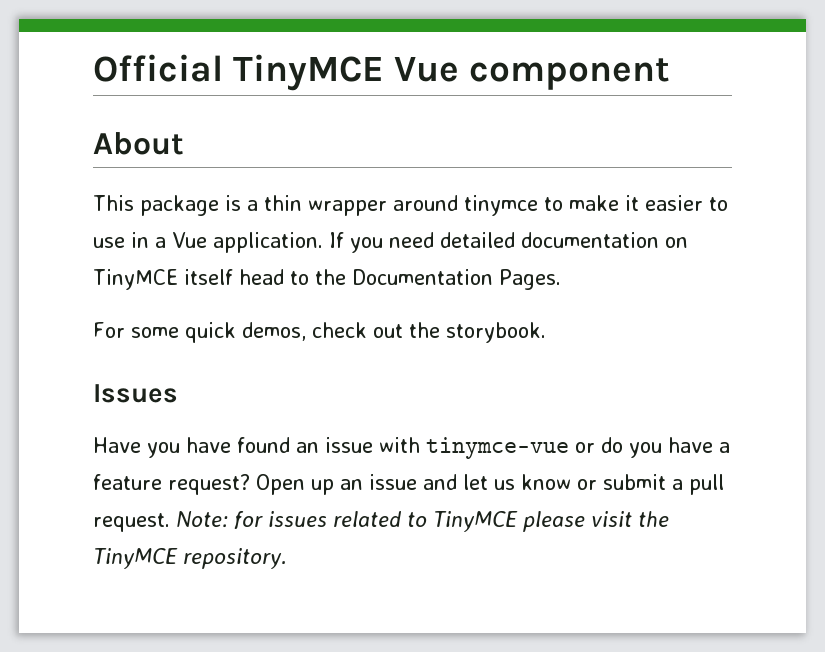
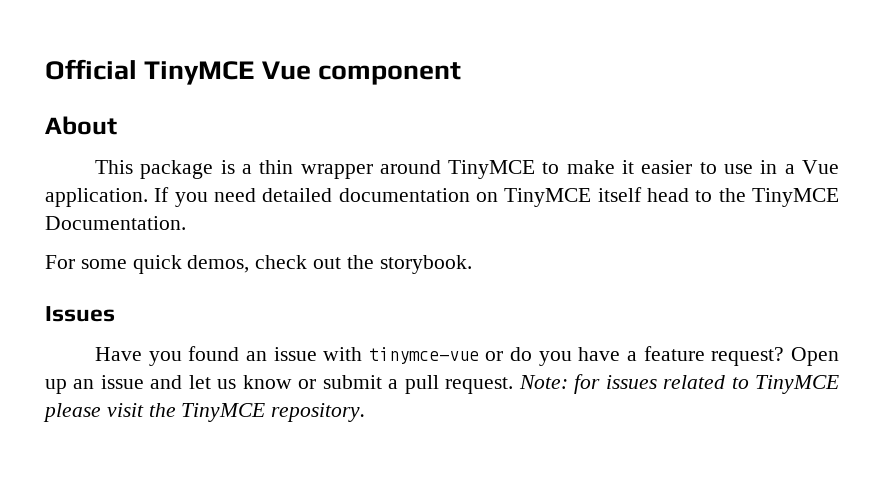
[464,195,538,216] tinymce -> [448,160,536,179] TinyMCE
[352,269,561,290] Documentation Pages. -> [752,188,840,207] [45,216,186,230] TinyMCE Documentation.
[186,437,231,453] have -> (182, 358) none

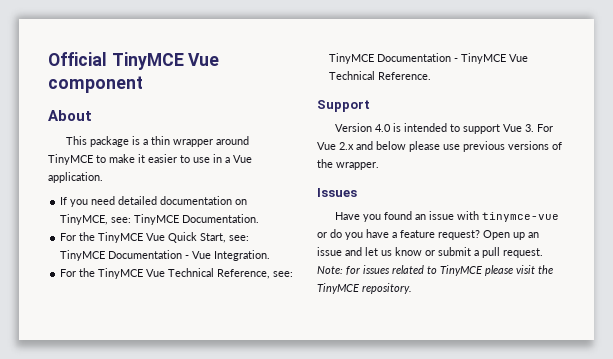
(148, 197) none -> (103, 177) //
[504,187,840,207] [45,216,186,230] [45,255,472,274] TinyMCE itself head to the TinyMCE Documentation. // For some quick demos, check out the storybook. -> [60,214,260,225] [60,232,250,243] [60,250,271,261] [60,268,294,279] [329,53,529,64] [329,71,432,80] [317,100,370,112] [334,123,553,134] [317,141,562,152] [317,159,379,170] TinyMCE, see: TinyMCE Documentation. // For the TinyMCE Vue Quick Start, see: TinyMCE Documentation - Vue Integration. // For the TinyMCE Vue Technical Reference, see: TinyMCE Documentation - TinyMCE Vue Technical Reference. // Support // Version 4.0 is intended to support Vue 3. For Vue 2.x and below please use previous versions of the wrapper.

